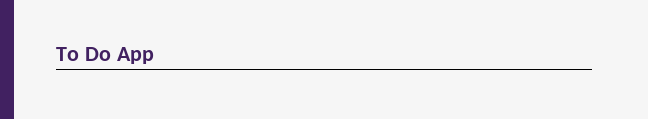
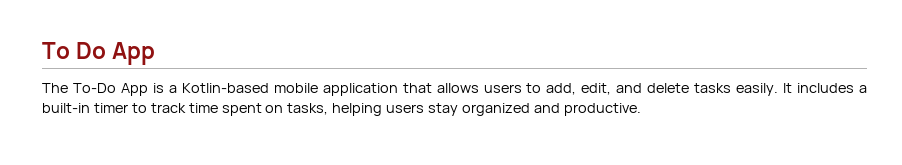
(154, 55) none -> [42,83,868,96] [42,103,641,116] // The To-Do App is a Kotlin-based mobile application that allows users to add, edit, and delete tasks easily. It includes a built-in timer to track time spent on tasks, helping users stay organized and productive.

